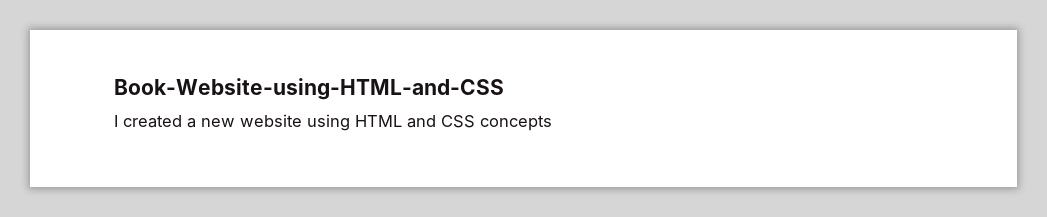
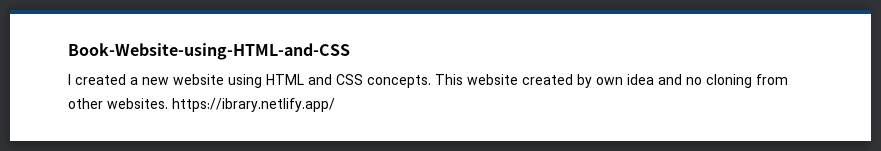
[480,115,552,131] concepts -> [367,74,788,88] [68,98,335,112] concepts. This website created by own idea and no cloning from other websites. https://ibrary.netlify.app/

